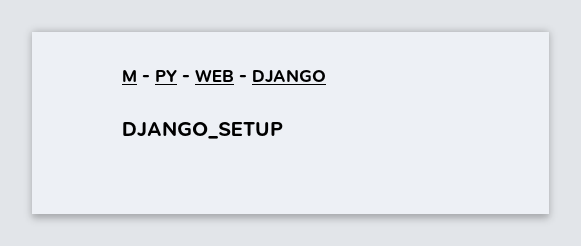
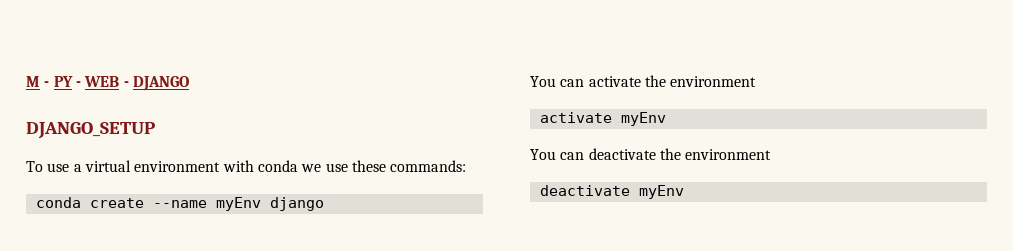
(283, 130) none -> [26,160,467,172] [35,197,324,211] [530,75,757,87] [539,112,666,126] [530,148,772,160] [539,185,684,199] // To use a virtual environment with conda we use these commands: // conda create --name myEnv django // You can activate the environment // activate myEnv // You can deactivate the environment // deactivate myEnv

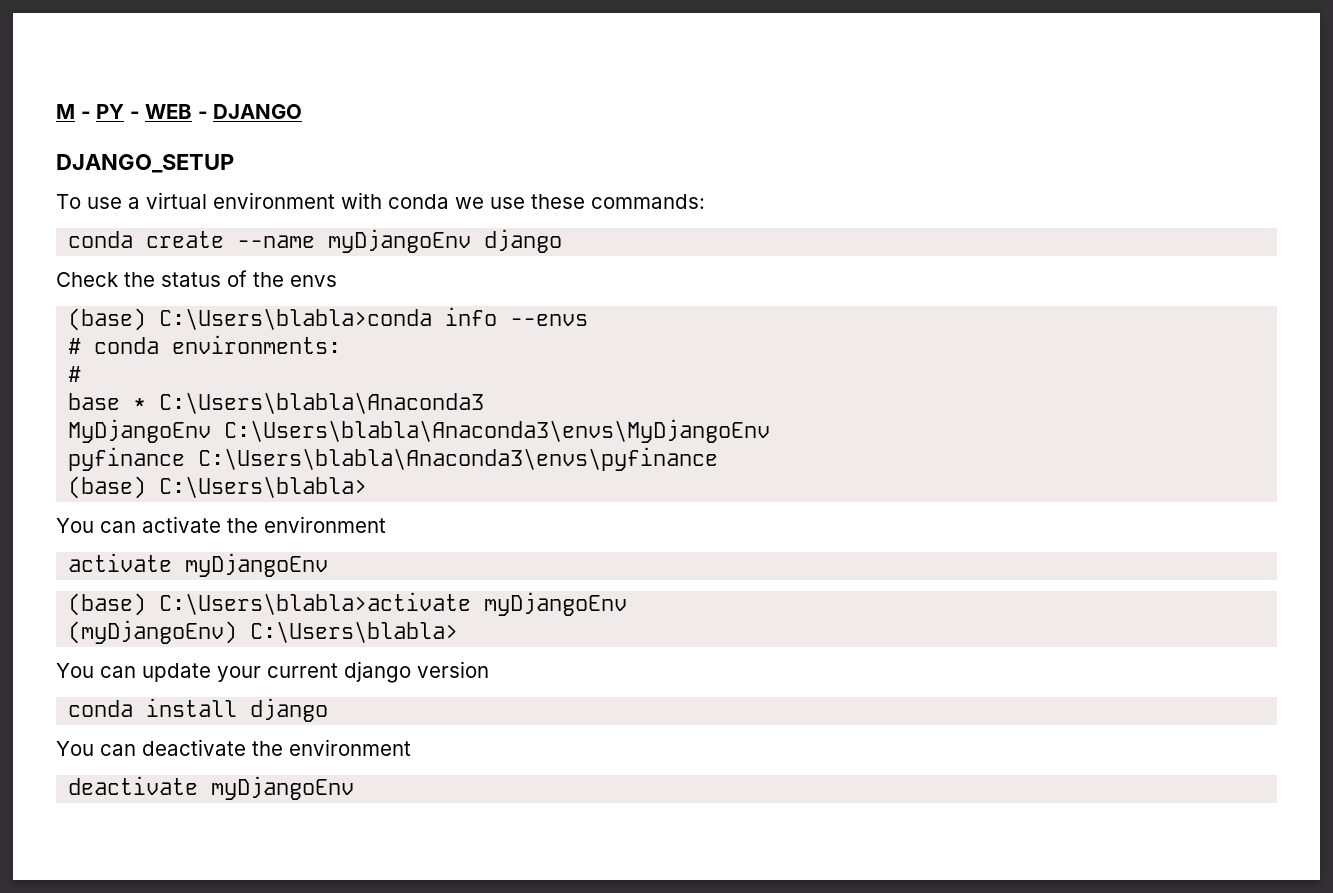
[215,197,324,211] myEnv django -> [328,229,563,253] [56,270,337,287] [68,307,589,331] [68,335,342,354] [68,366,82,382] [68,392,485,414] [68,419,771,443] [68,447,719,471] [68,476,368,499] myDjangoEnv django // Check the status of the envs // (base) C:\Users\blabla>conda info --envs // # conda environments: // # // base * C:\Users\blabla\Anaconda3 // MyDjangoEnv C:\Users\blabla\Anaconda3\envs\MyDjangoEnv // pyfinance C:\Users\blabla\Anaconda3\envs\pyfinance // (base) C:\Users\blabla>
[620,112,666,126] myEnv -> [185,553,329,577] [68,592,628,616] [68,620,459,644] [56,661,489,683] [68,698,329,722] myDjangoEnv // (base) C:\Users\blabla>activate myDjangoEnv // (myDjangoEnv) C:\Users\blabla> // You can update your current django version // conda install django
[638,185,684,199] myEnv -> [211,776,355,800] myDjangoEnv

